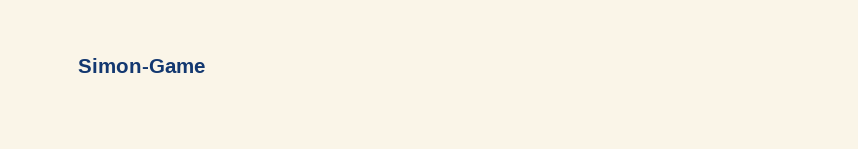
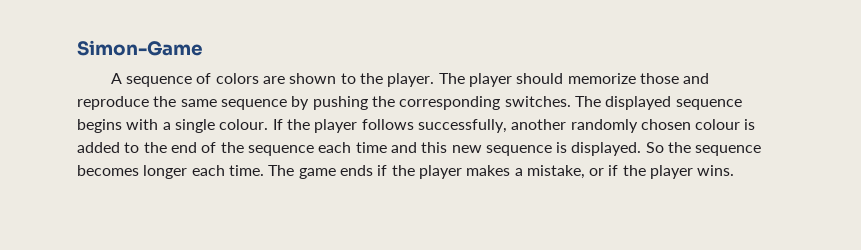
(205, 65) none -> [110,73,710,87] [77,96,742,110] [77,119,756,133] [77,142,762,156] [77,165,735,179] // A sequence of colors are shown to the player. The player should memorize those and reproduce the same sequence by pushing the corresponding switches. The displayed sequence begins with a single colour. If the player follows successfully, another randomly chosen colour is added to the end of the sequence each time and this new sequence is displayed. So the sequence becomes longer each time. The game ends if the player makes a mistake, or if the player wins.

